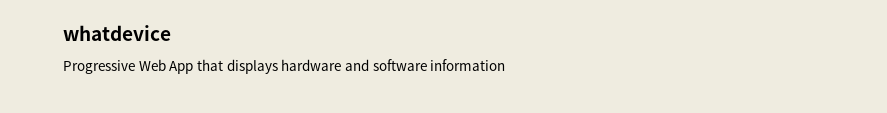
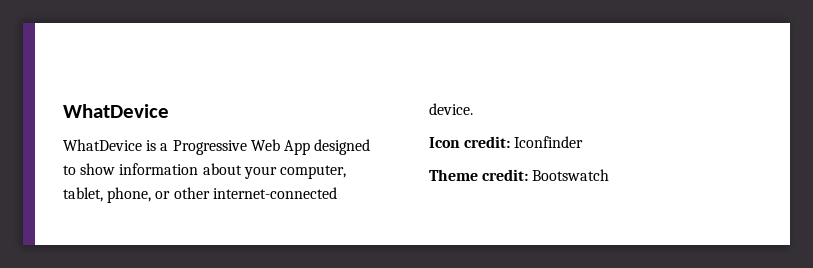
[63,25,171,41] [63,59,506,74] whatdevice // Progressive Web App that displays hardware and software information -> [63,104,169,118] [63,139,371,155] [63,163,346,179] [63,187,337,203] [429,103,473,115] [429,136,584,148] [429,169,610,181] WhatDevice // WhatDevice is a Progressive Web App designed to show information about your computer, tablet, phone, or other internet-connected device. // Icon credit: Iconfinder // Theme credit: Bootswatch

